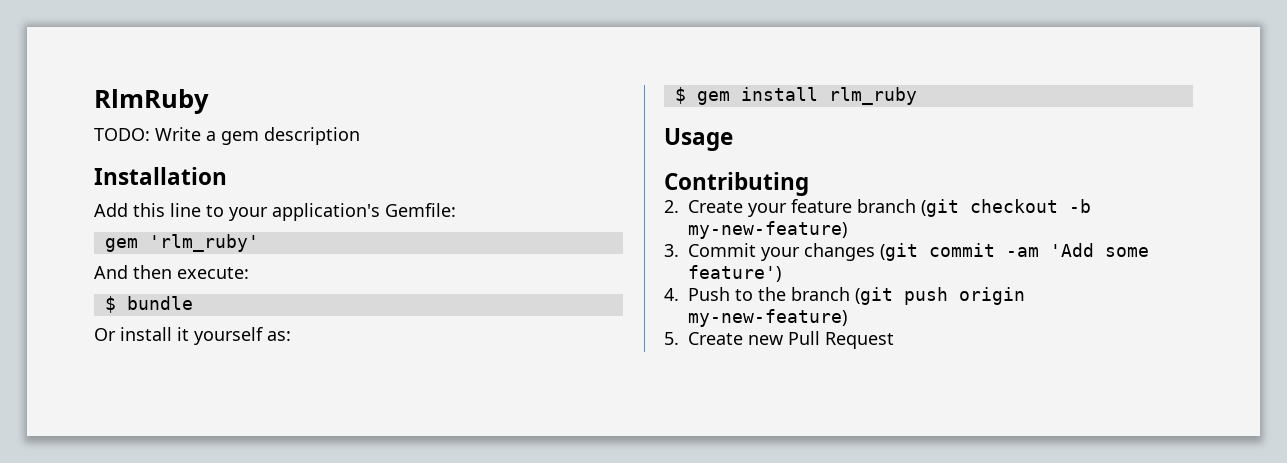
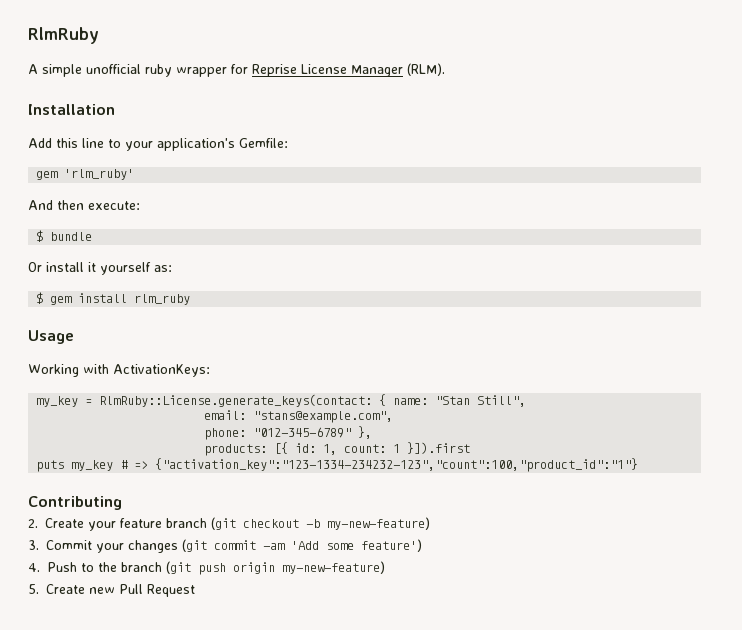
[94,127,360,145] TODO: Write a gem description -> [28,63,445,77] A simple unofficial ruby wrapper for Reprise License Manager (RLM).
(733, 139) none -> [28,364,210,377] [36,394,527,407] [204,410,394,423] [204,426,373,440] [204,442,471,456] [36,458,639,472] // Working with ActivationKeys: // my_key = RlmRuby::License.generate_keys(contact: { name: "Stan Still", // email: "stans@example.com", // phone: "012-345-6789" }, // products: [{ id: 1, count: 1 }]).first // puts my_key # => {"activation_key":"123-1334-234232-123","count":100,"product_id":"1"}

